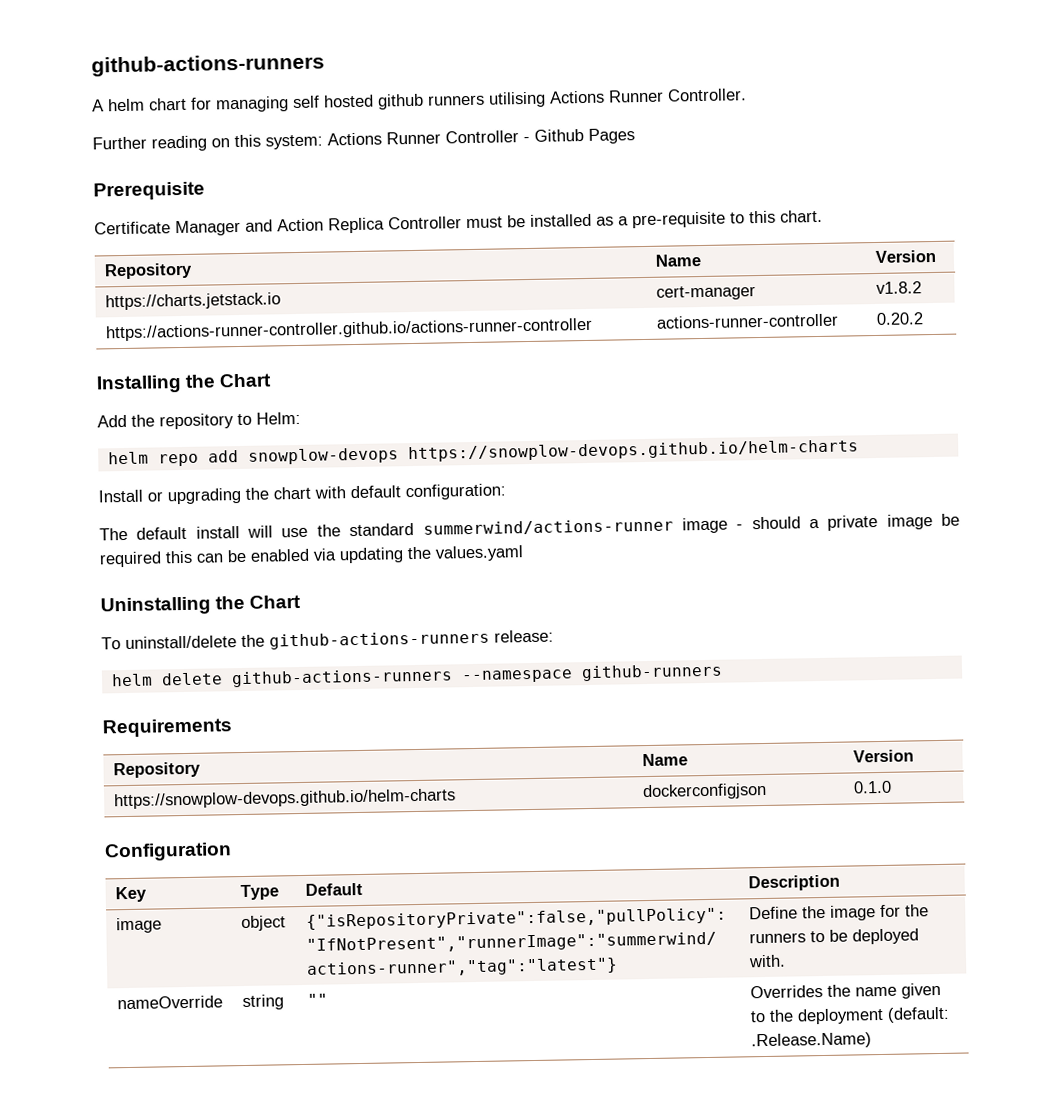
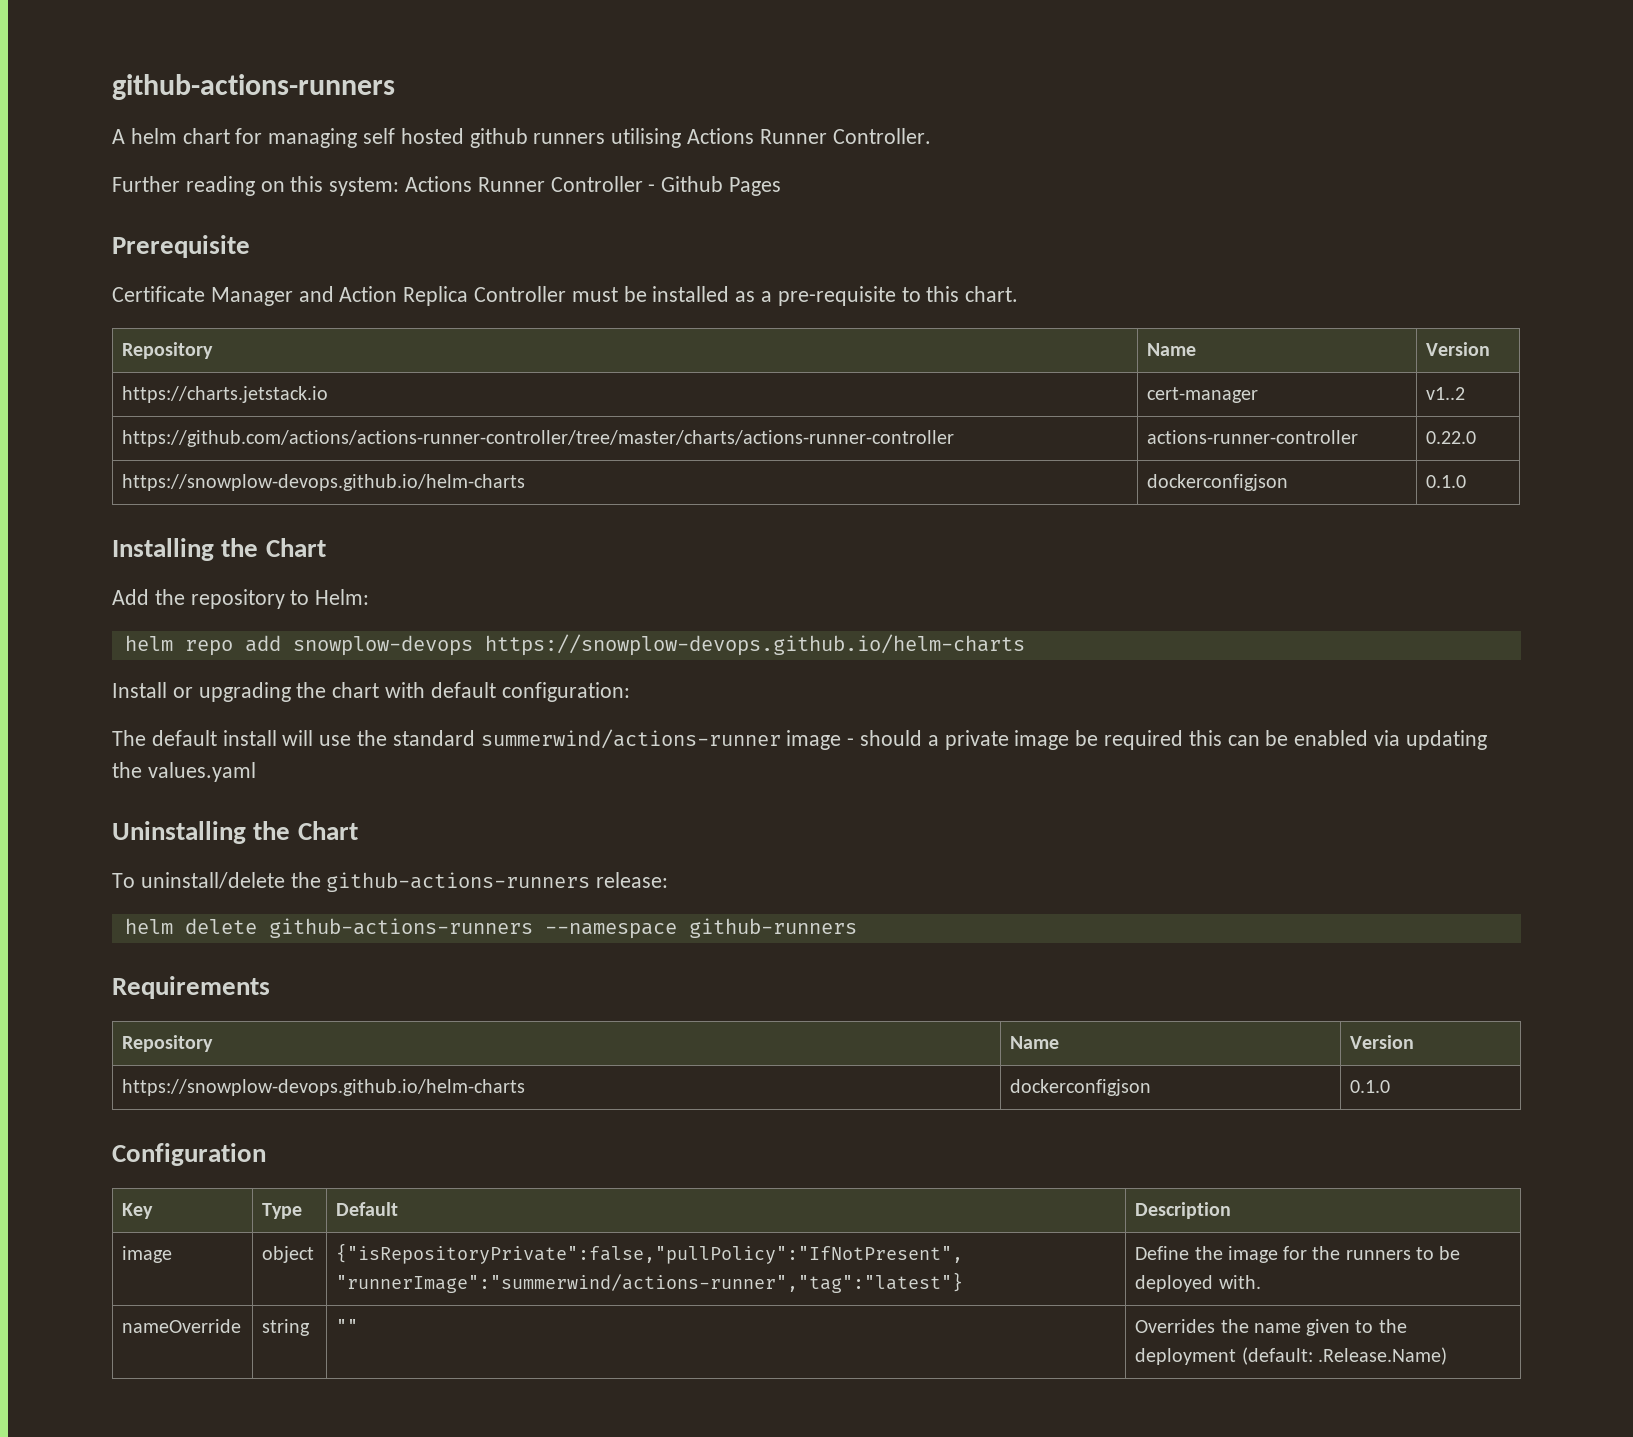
[875,281,922,294] [104,317,593,342] v1.8.2 // https://actions-runner-controller.github.io/actions-runner-controller -> [1426,387,1466,400] [122,430,955,447] v1..2 // https://github.com/actions/actions-runner-controller/tree/master/charts/actions-runner-controller
[875,312,924,325] 0.20.2 -> [1426,431,1477,444] [122,474,526,491] [1147,474,1289,491] [1426,475,1467,488] 0.22.0 // https://snowplow-devops.github.io/helm-charts | dockerconfigjson | 0.1.0

